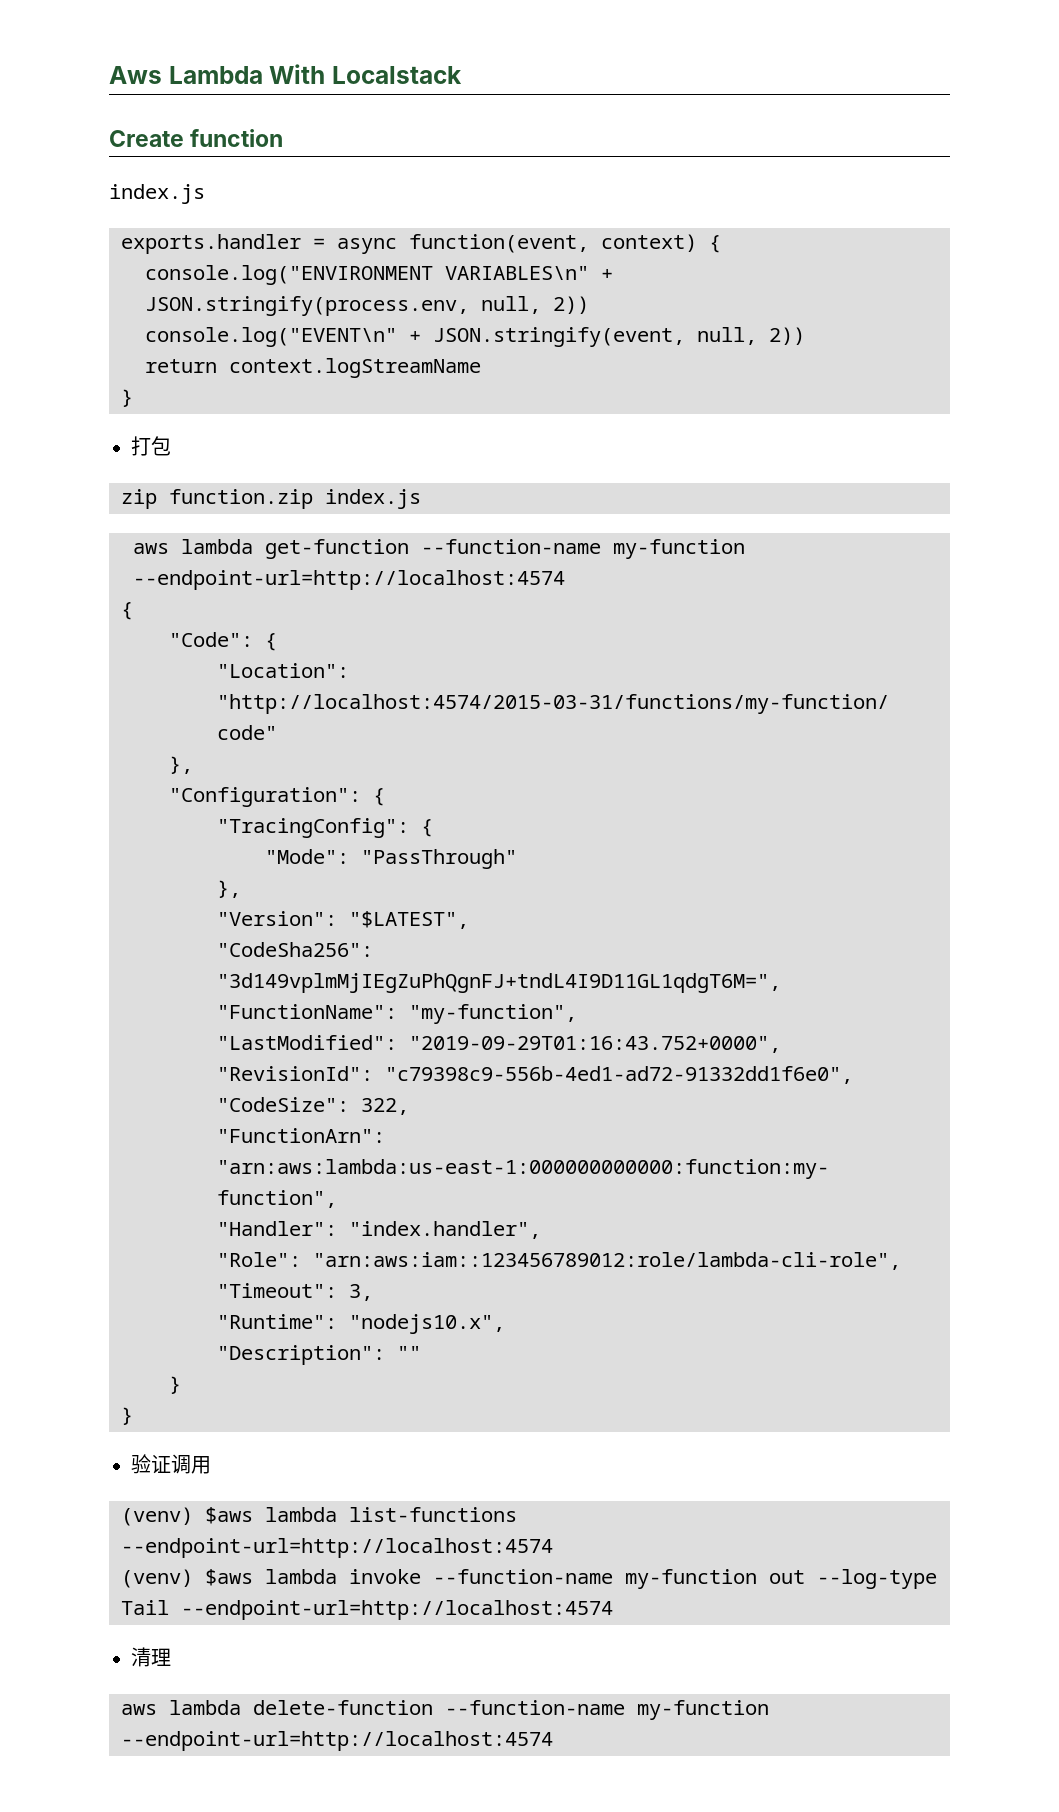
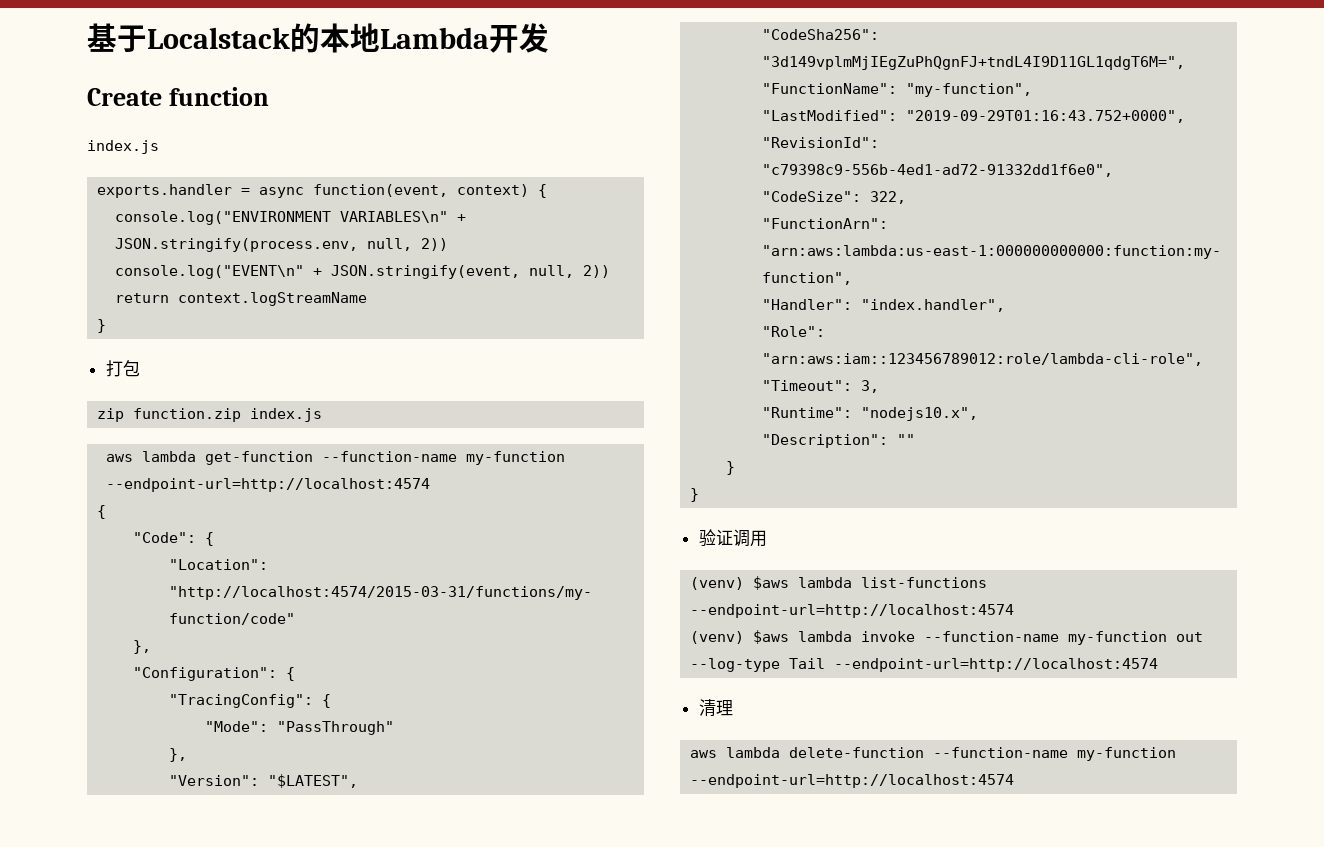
[109,64,462,84] Aws Lambda With Localstack -> [87,23,549,53] 基于Localstack的本地Lambda开发

